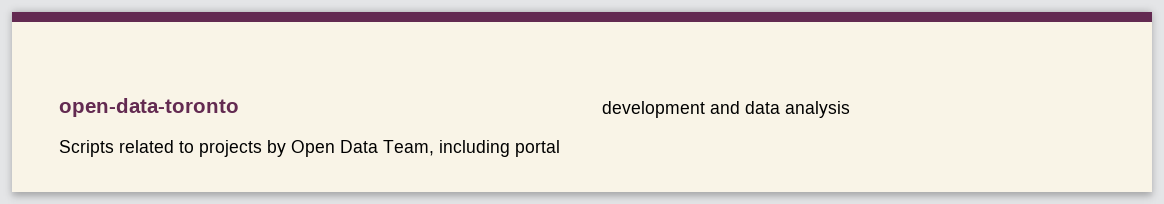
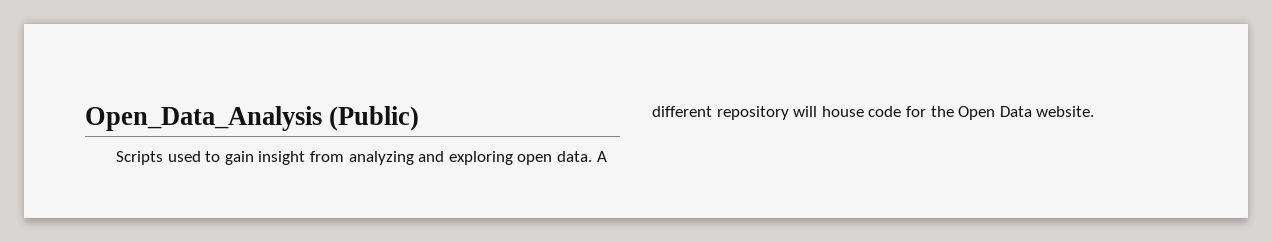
[59,98,239,117] open-data-toronto -> [85,106,420,131] Open_Data_Analysis (Public)
[119,140,560,157] [602,101,850,118] related to projects by Open Data Team, including portal development and data analysis -> [167,151,607,165] [652,106,1095,120] used to gain insight from analyzing and exploring open data. A different repository will house code for the Open Data website.

